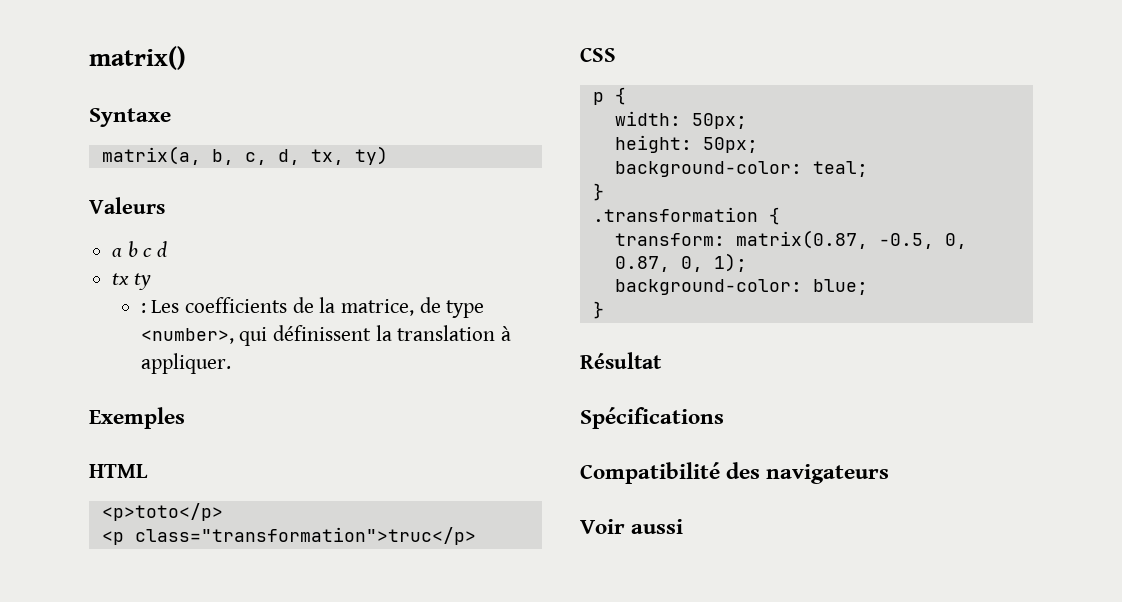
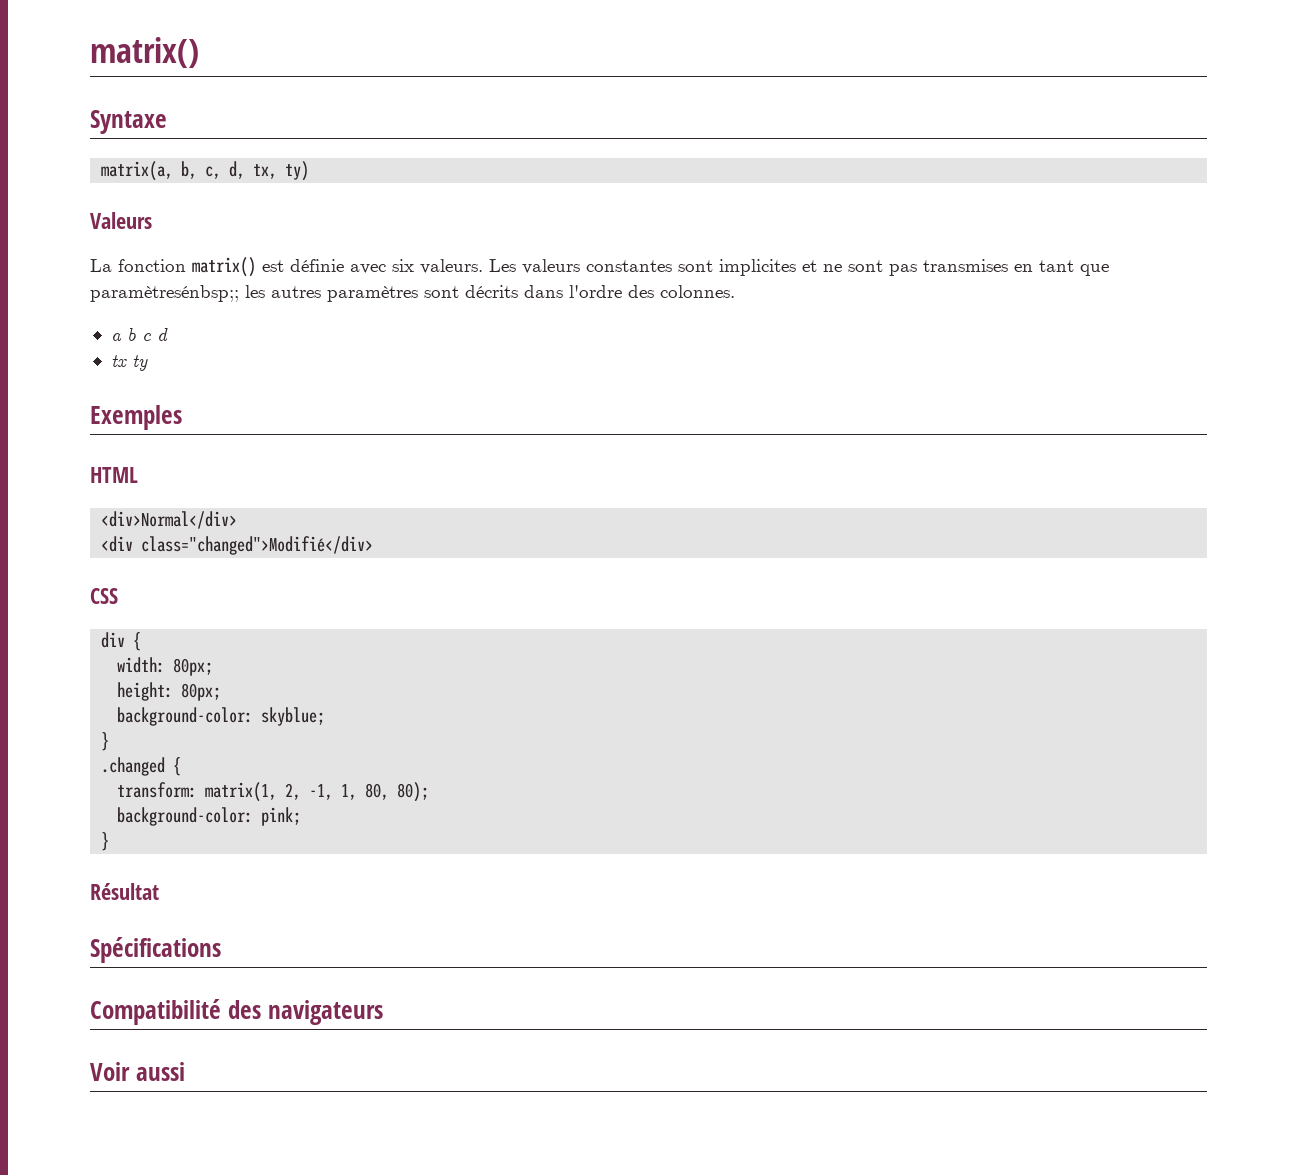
(165, 205) none -> [90,257,1109,277] [90,285,735,302] // La fonction matrix() est définie avec six valeurs. Les valeurs constantes sont implicites et ne sont pas transmises en tant que paramètresénbsp;; les autres paramètres sont décrits dans l'ordre des colonnes.
[140,297,485,318] [140,325,512,346] [140,353,231,374] // : Les coefficients de la matrice, de type <number>, qui définissent la translation à appliquer. -> (148, 363) none
[101,503,223,521] [101,527,476,545] <p>toto</p> // <p class="transformation">truc</p> -> [101,511,238,529] [101,536,374,555] <div>Normal</div> // <div class="changed">Modifié</div>
[592,92,604,105] p -> [101,632,126,648] div
[691,113,747,129] 50px; -> [173,658,214,676] 80px;
[702,137,758,153] [614,161,868,177] [592,183,604,201] [592,207,758,222] 50px; // background-color: teal; // } // .transformation -> [181,683,222,701] [117,707,326,726] [101,732,110,751] [101,757,166,776] 80px; // background-color: skyblue; // } // .changed
[735,230,967,249] [614,253,747,272] [614,279,868,295] matrix(0.87, -0.5, 0, 0.87, 0, 1); // background-color: blue; -> [205,782,430,802] [117,807,302,826] matrix(1, 2, -1, 1, 80, 80); // background-color: pink;

